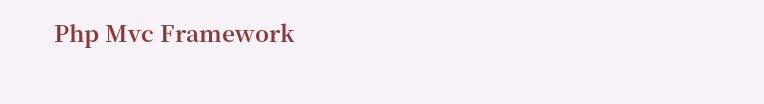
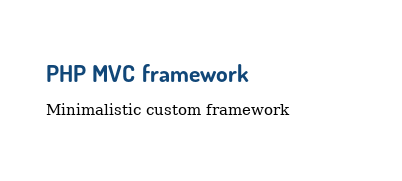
[54,23,296,48] Php Mvc Framework -> [46,64,249,82] [46,103,290,115] PHP MVC framework // Minimalistic custom framework

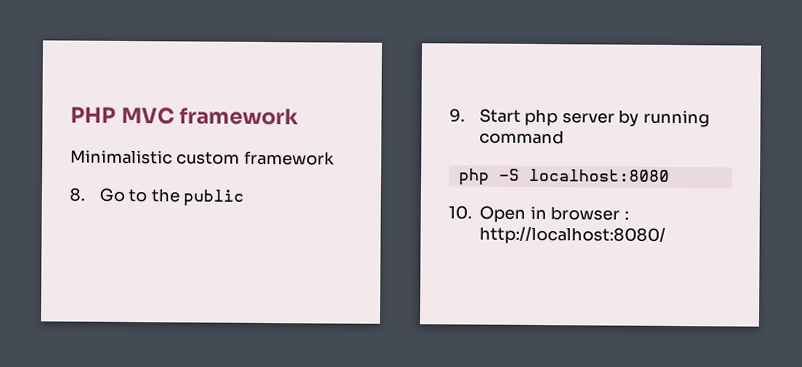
(290, 109) none -> [69,187,245,207] [449,108,710,128] [478,129,564,145] [457,168,670,186] [448,205,629,223] [479,226,667,245] // 8. Go to the public // 9. Start php server by running command // php -S localhost:8080 // 10. Open in browser : http://localhost:8080/

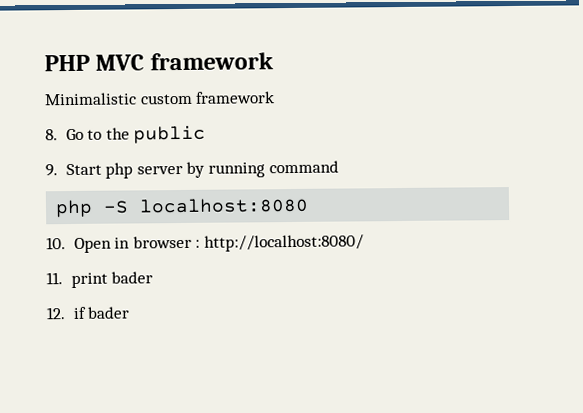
(667, 235) none -> [46,271,154,289] [46,306,131,320] // 11. print bader // 12. if bader

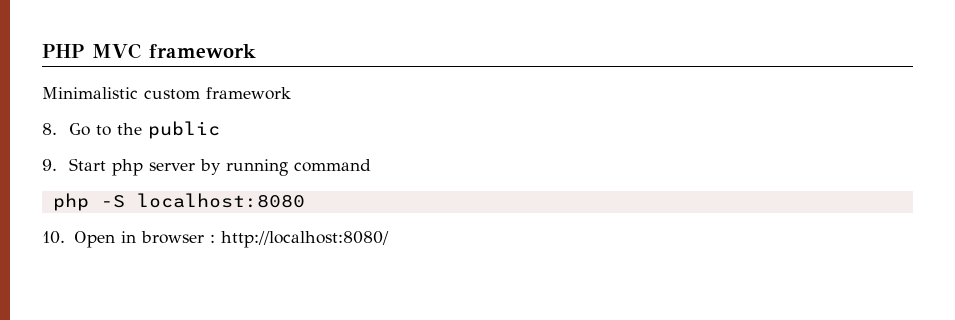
[46,271,154,289] [46,306,131,320] // 11. print bader // 12. if bader -> (389, 239) none

